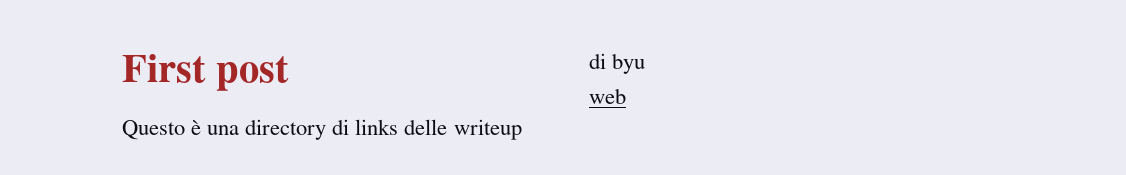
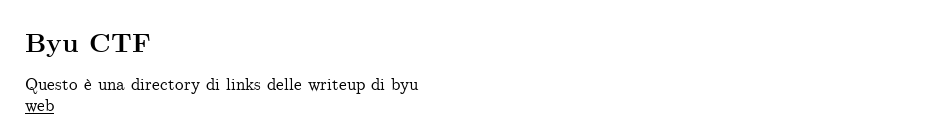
[122,54,289,91] First post -> [25,34,151,57] Byu CTF

